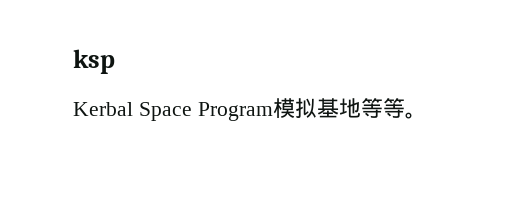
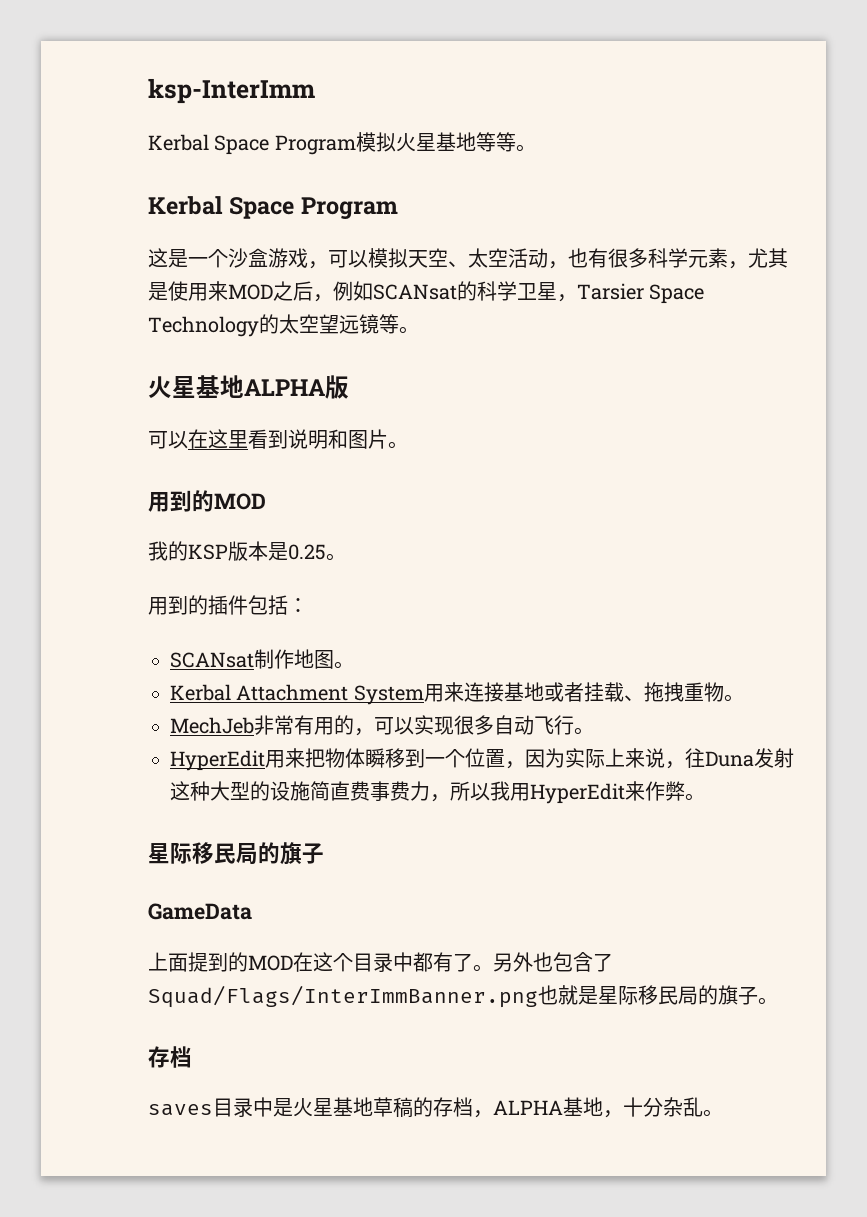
[73,49,115,74] ksp -> [148,78,315,104] ksp-InterImm
(317, 108) none -> [395,133,436,152] 火星
(427, 115) none -> [148,196,398,220] [148,248,788,269] [148,281,705,304] [148,314,419,337] [148,375,349,399] [148,429,408,449] [148,490,266,512] [148,541,346,561] [148,595,308,615] [170,649,354,669] [170,682,744,705] [170,715,594,736] [170,748,794,771] [170,781,705,804] [148,842,324,865] [148,903,252,920] [148,952,613,972] [148,985,778,1008] [148,1046,192,1068] [148,1097,723,1118] // Kerbal Space Program // 这是一个沙盒游戏，可以模拟天空、太空活动，也有很多科学元素，尤其是使用来MOD之后，例如SCANsat的科学卫星，Tarsier Space Technology的太空望远镜等。 // 火星基地ALPHA版 // 可以在这里看到说明和图片。 // 用到的MOD // 我的KSP版本是0.25。 // 用到的插件包括： // SCANsat制作地图。 // Kerbal Attachment System用来连接基地或者挂载、拖拽重物。 // MechJeb非常有用的，可以实现很多自动飞行。 // HyperEdit用来把物体瞬移到一个位置，因为实际上来说，往Duna发射这种大型的设施简直费事费力，所以我用HyperEdit来作弊。 // 星际移民局的旗子 // GameData // 上面提到的MOD在这个目录中都有了。另外也包含了Squad/Flags/InterImmBanner.png也就是星际移民局的旗子。 // 存档 // saves目录中是火星基地草稿的存档，ALPHA基地，十分杂乱。

